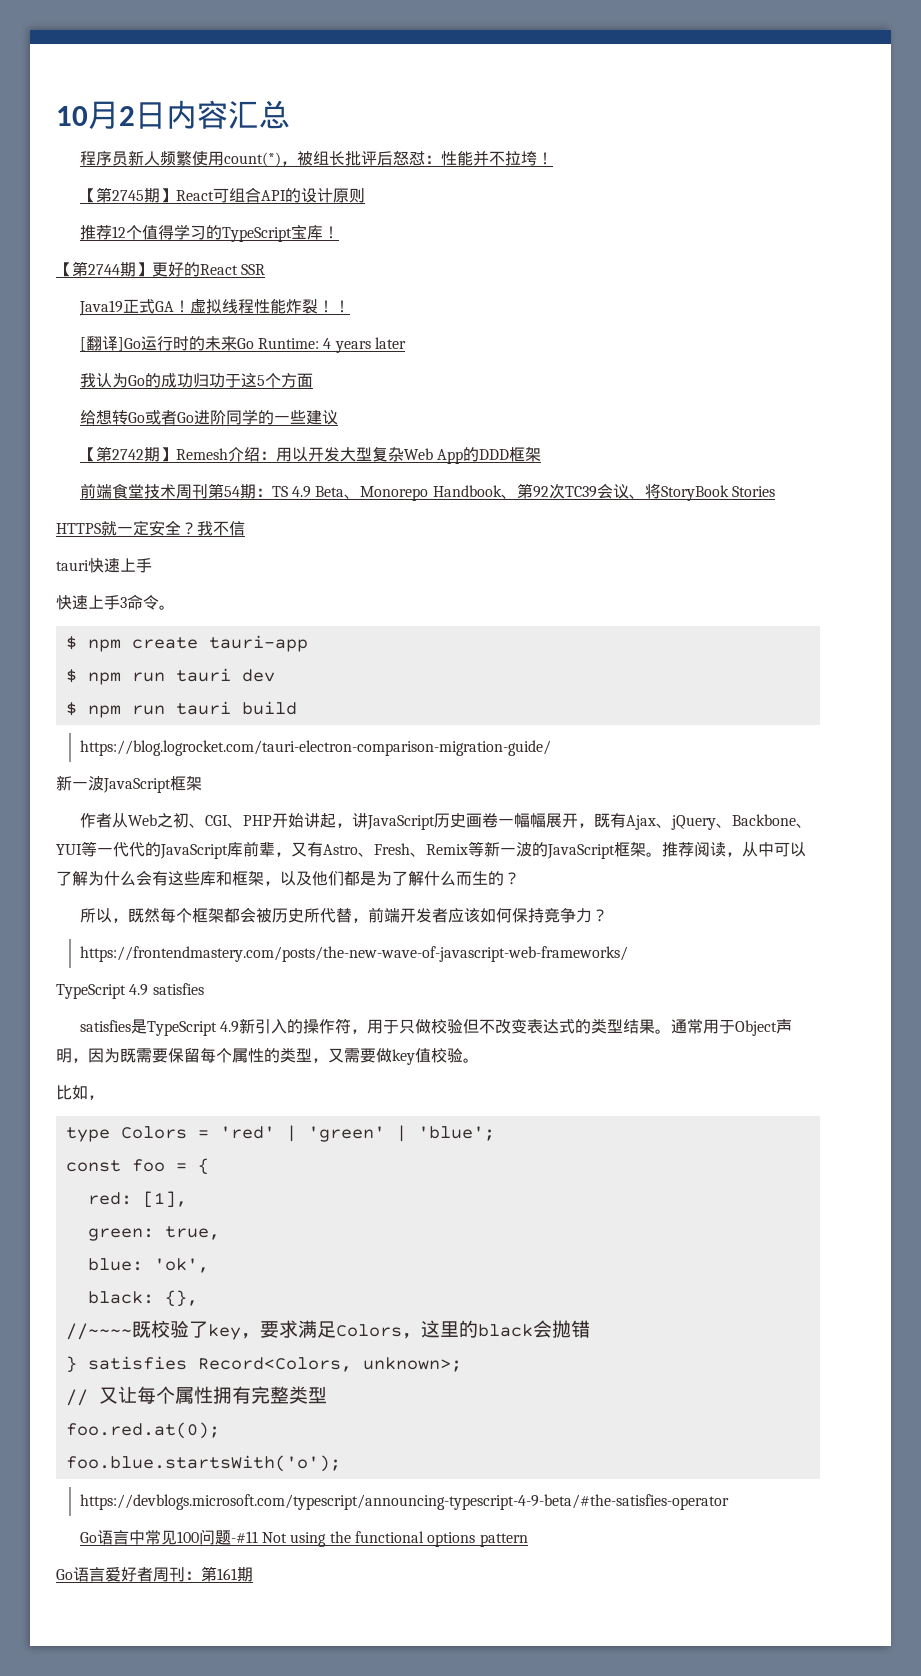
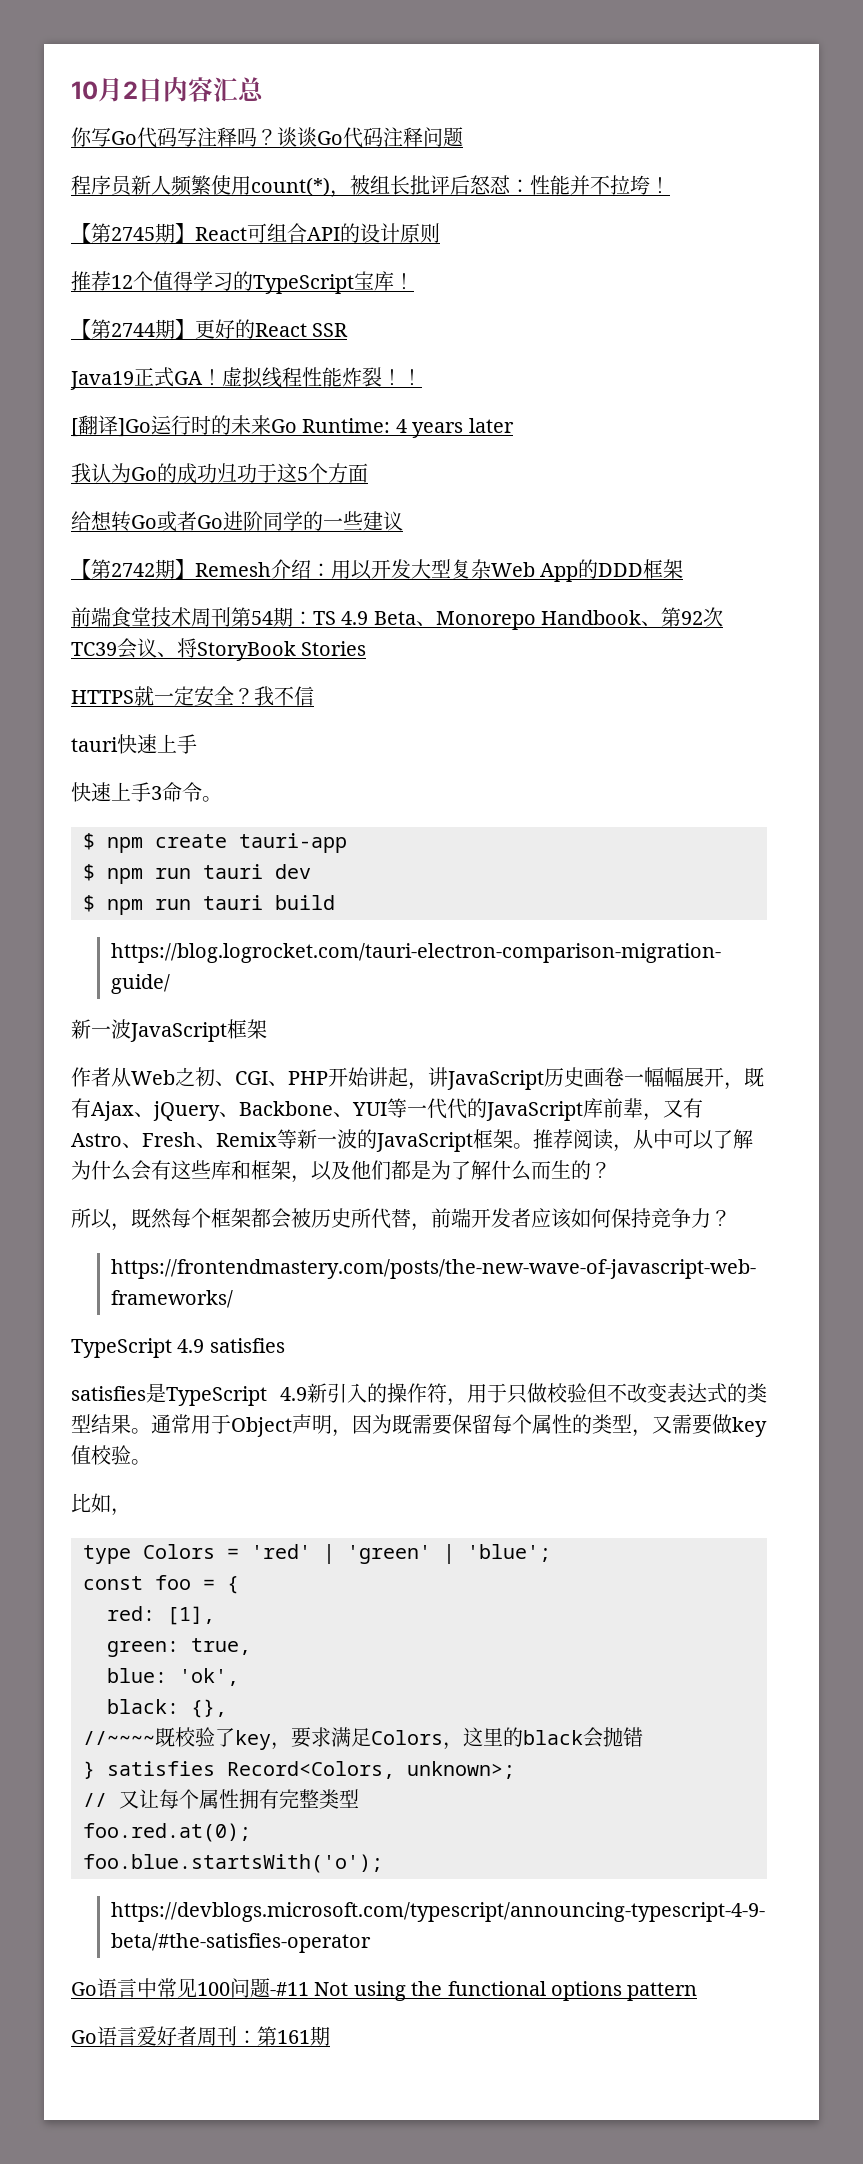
(290, 114) none -> [71,127,463,148] // 你写Go代码写注释吗？谈谈Go代码注释问题

